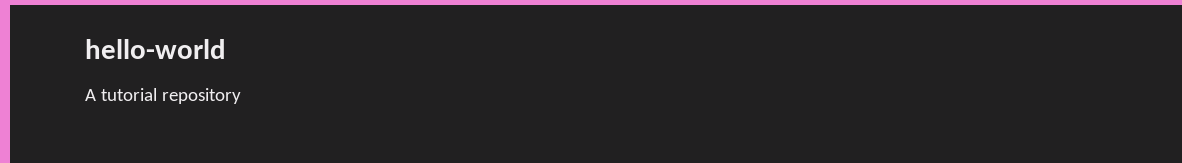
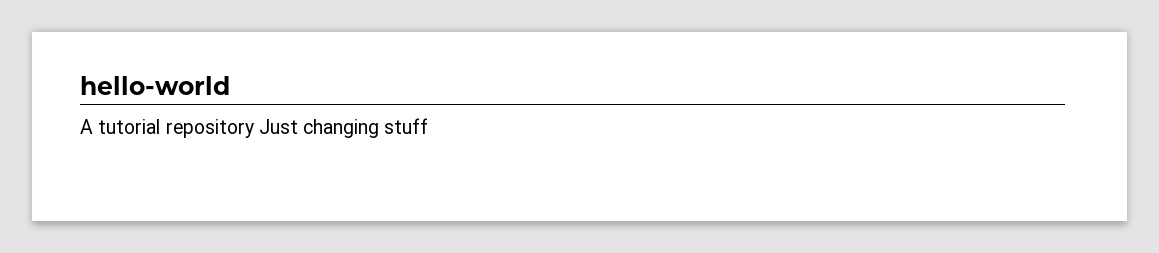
(241, 96) none -> [258,118,429,138] Just changing stuff

